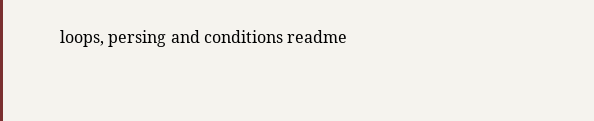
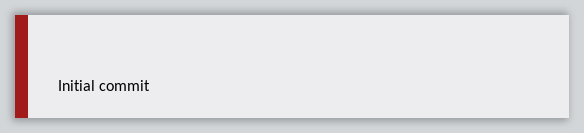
[60,30,348,47] loops, persing and conditions readme -> [58,80,151,91] Initial commit

